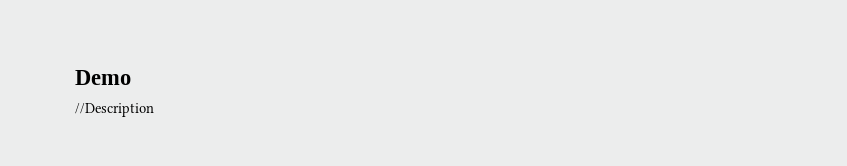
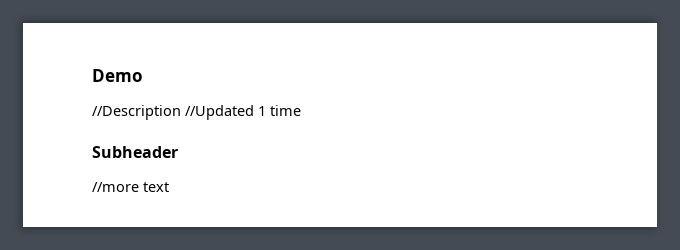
(154, 110) none -> [185,105,301,120] [92,146,178,158] [92,182,169,192] //Updated 1 time // Subheader // //more text

